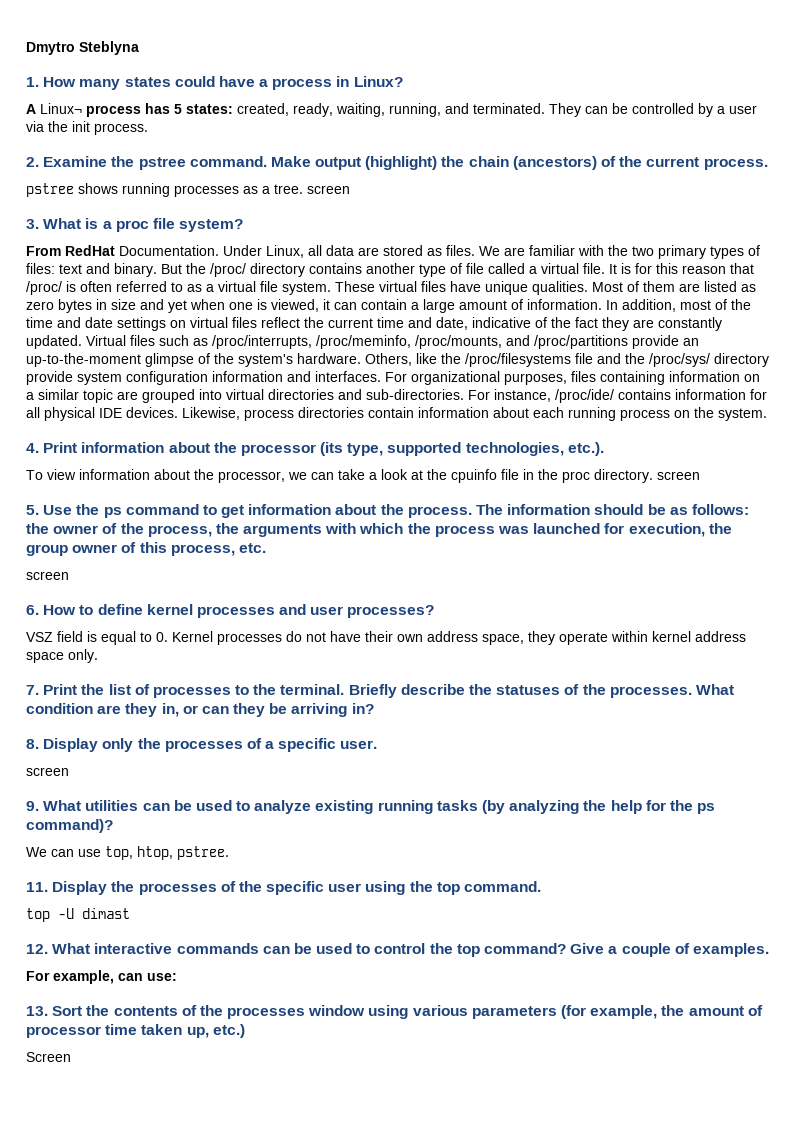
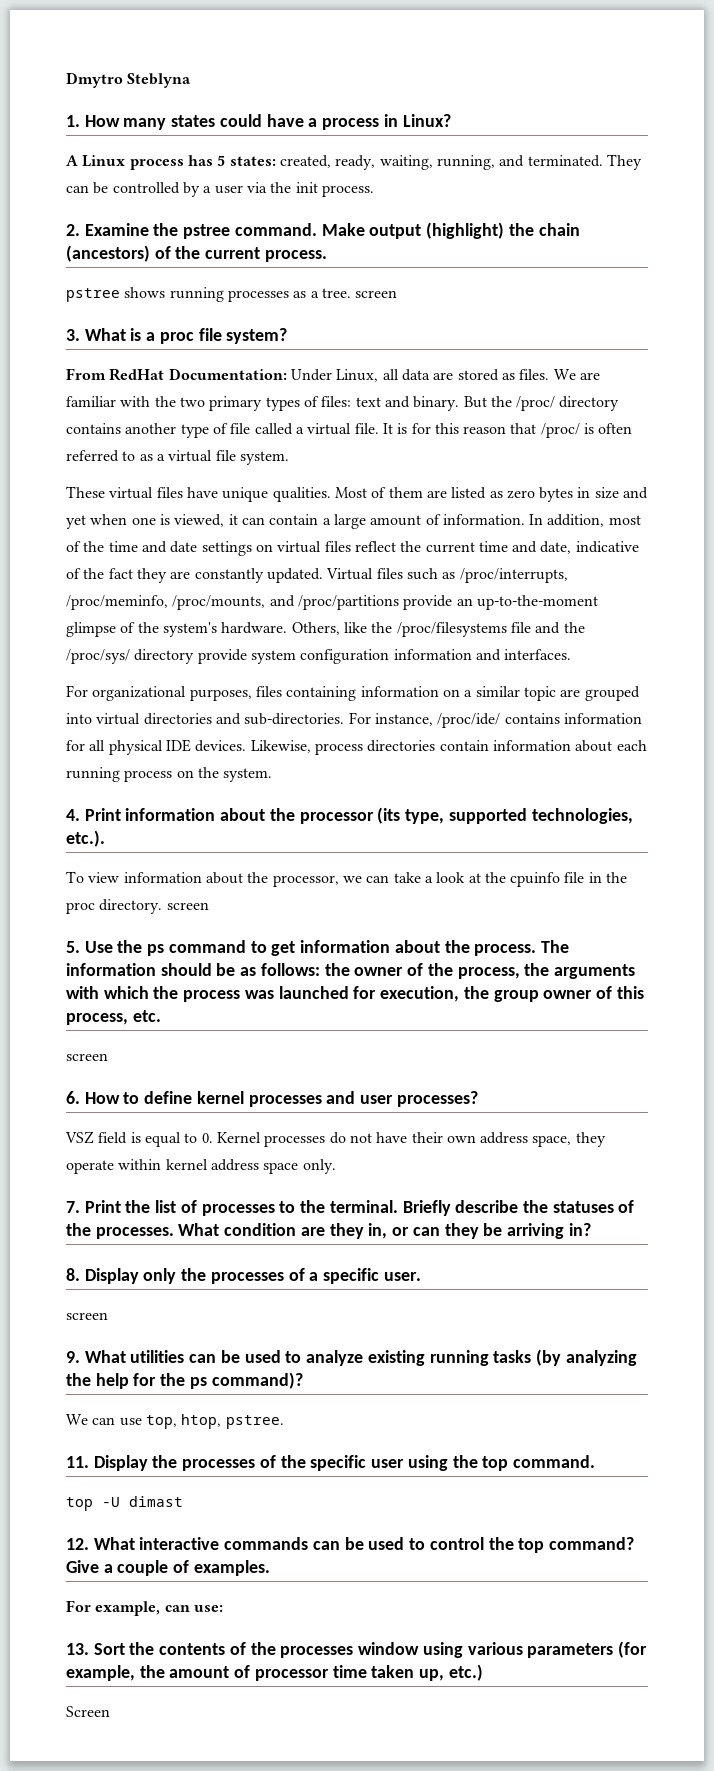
[40,103,82,114] Linux¬ -> [82,155,126,167] Linux
[119,245,219,256] Documentation. -> [168,368,287,380] Documentation:
(331, 288) none -> (289, 458) //
(381, 376) none -> (572, 654) //

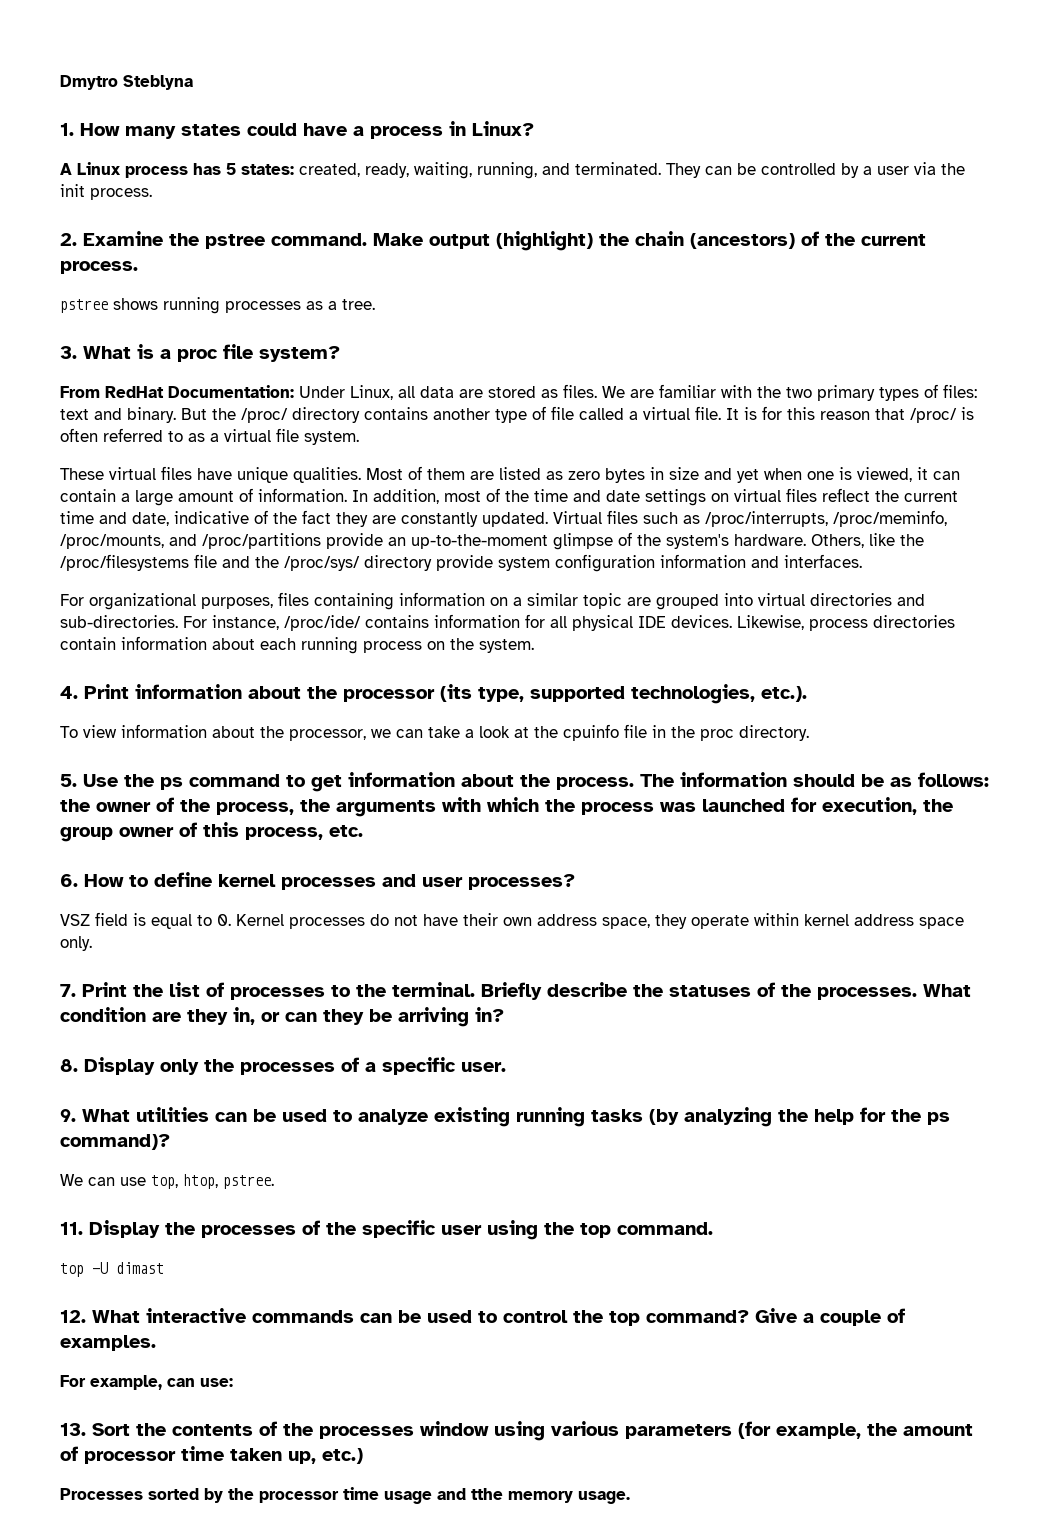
[355,290,398,298] screen -> (375, 304) none
[166,902,209,910] screen -> (809, 733) none
[66,1053,108,1061] // screen -> (363, 831) none
[66,1312,108,1320] // screen -> (506, 1067) none
[66,1706,110,1717] Screen -> [60,1487,630,1504] Processes sorted by the processor time usage and tthe memory usage.

